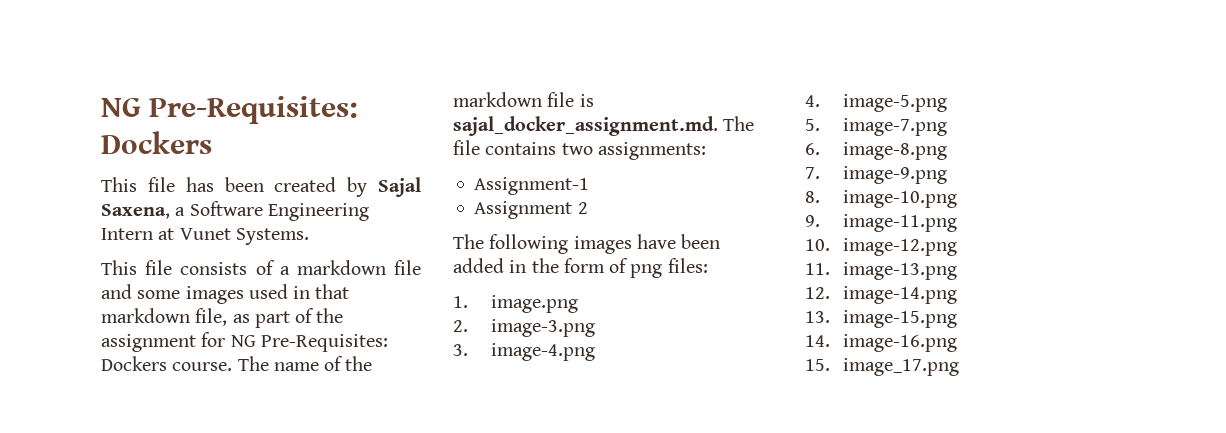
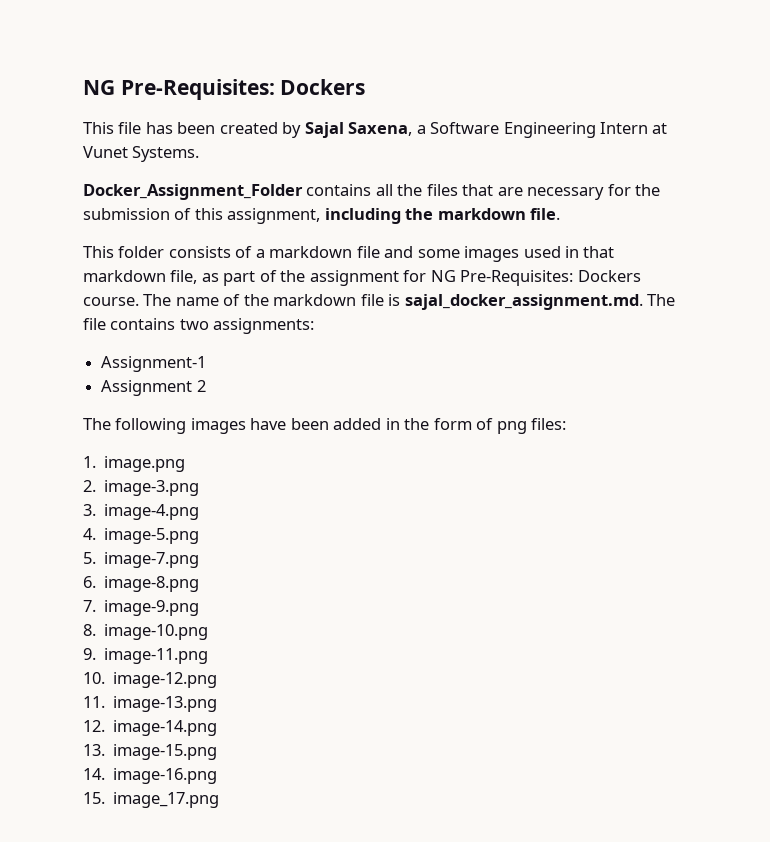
[101,260,173,275] // This file -> [83,184,661,200] [83,208,561,224] [83,246,165,258] // Docker_Assignment_Folder contains all the files that are necessary for the submission of this assignment, including the markdown file. // This folder

